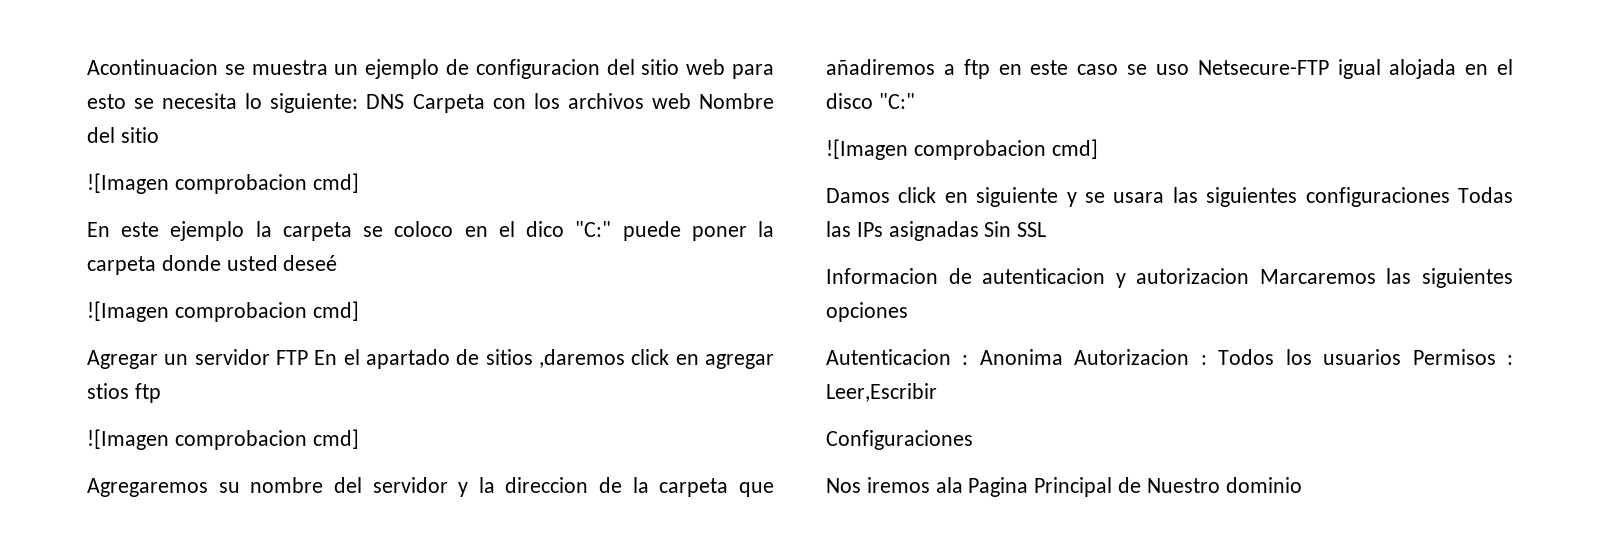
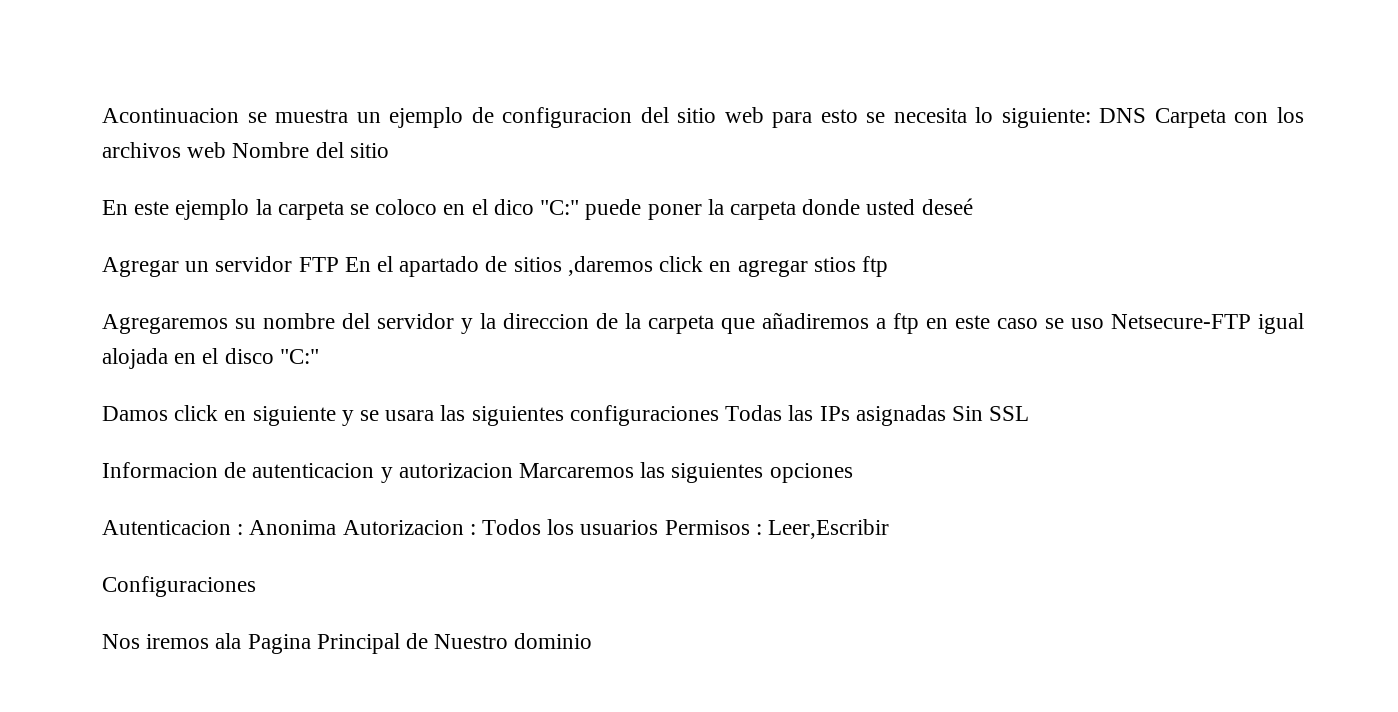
[87,173,359,194] // ![Imagen comprobacion cmd] -> (389, 150) none
[87,301,359,322] // ![Imagen comprobacion cmd] -> (973, 206) none
[87,429,359,450] // ![Imagen comprobacion cmd] -> (888, 266) none
[826,139,1098,160] // ![Imagen comprobacion cmd] -> (319, 356) none

